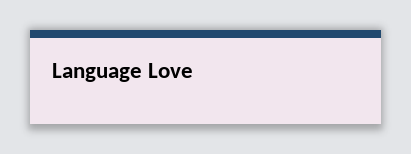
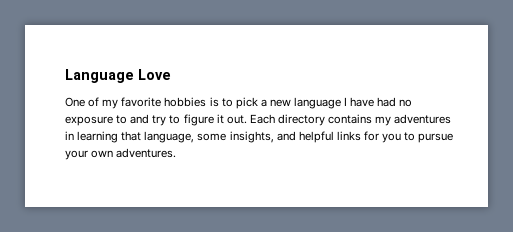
(194, 70) none -> [65,97,413,109] [65,114,452,126] [65,131,454,143] [65,148,177,160] // One of my favorite hobbies is to pick a new language I have had no exposure to and try to figure it out. Each directory contains my adventures in learning that language, some insights, and helpful links for you to pursue your own adventures.

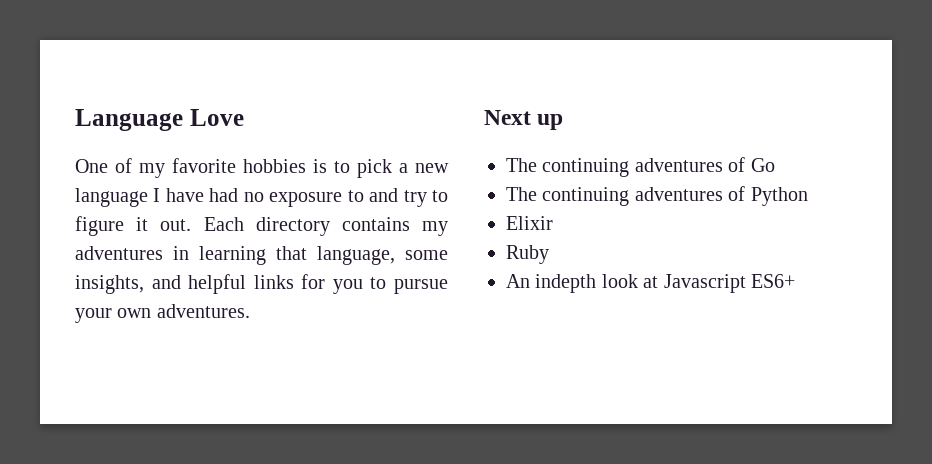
(177, 153) none -> [484,110,564,130] [506,157,775,177] [506,186,808,206] [506,216,553,230] [506,245,549,264] [506,274,795,293] // Next up // The continuing adventures of Go // The continuing adventures of Python // Elixir // Ruby // An indepth look at Javascript ES6+

